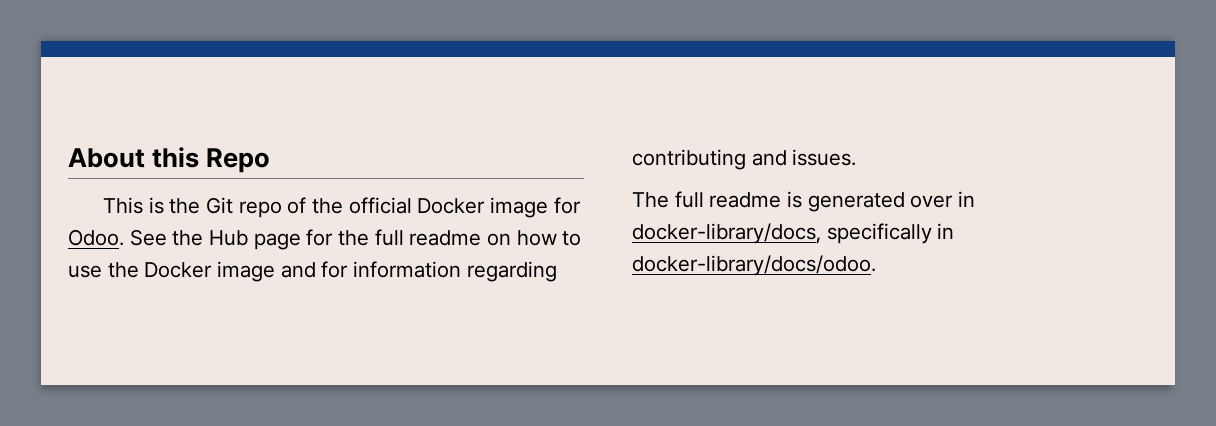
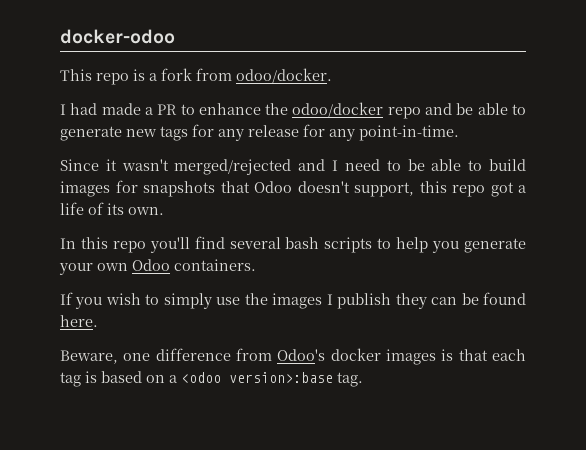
[68,147,271,173] [103,197,581,218] [68,229,582,250] [68,261,557,282] [632,149,857,170] [632,191,976,212] [632,223,955,244] [632,255,876,276] About this Repo // This is the Git repo of the official Docker image for Odoo. See the Hub page for the full readme on how to use the Docker image and for information regarding contributing and issues. // The full readme is generated over in docker-library/docs, specifically in docker-library/docs/odoo. -> [60,29,175,44] [60,68,332,85] [60,102,527,119] [60,124,459,141] [60,159,526,175] [60,180,526,197] [60,202,164,215] [60,236,527,253] [59,259,256,275] [60,292,526,309] [60,315,98,327] [60,348,526,365] [60,371,363,387] docker-odoo // This repo is a fork from odoo/docker. // I had made a PR to enhance the odoo/docker repo and be able to generate new tags for any release for any point-in-time. // Since it wasn't merged/rejected and I need to be able to build images for snapshots that Odoo doesn't support, this repo got a life of its own. // In this repo you'll find several bash scripts to help you generate your own Odoo containers. // If you wish to simply use the images I publish they can be found here. // Beware, one difference from Odoo's docker images is that each tag is based on a <odoo version>:base tag.

